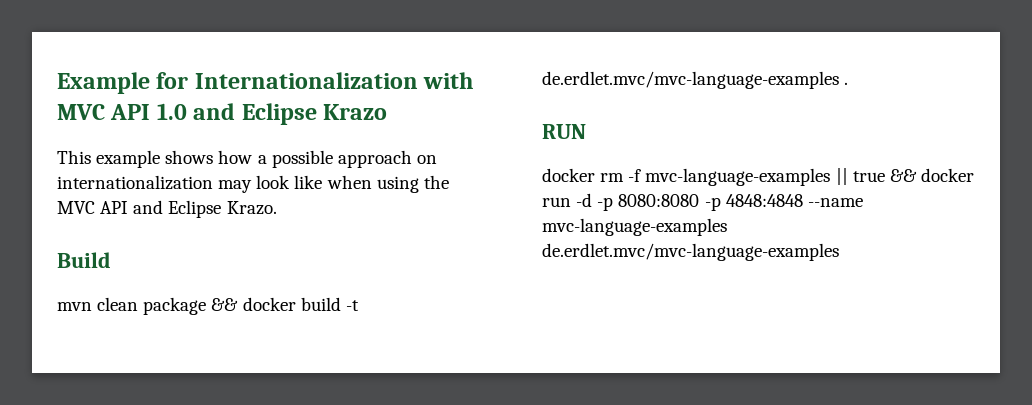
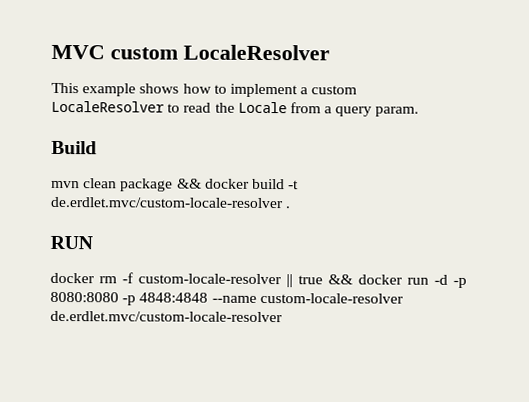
[57,72,474,94] [57,103,388,125] [57,150,437,168] [57,175,449,193] [57,200,277,218] Example for Internationalization with MVC API 1.0 and Eclipse Krazo // This example shows how a possible approach on internationalization may look like when using the MVC API and Eclipse Krazo. -> [51,44,330,61] [51,82,358,98] [51,100,420,117] MVC custom LocaleResolver // This example shows how to implement a custom LocaleResolver to read the Locale from a query param.
[542,71,839,89] de.erdlet.mvc/mvc-language-examples -> [50,196,284,209] de.erdlet.mvc/custom-locale-resolver
[645,168,831,186] mvc-language-examples -> [138,273,282,285] custom-locale-resolver
[542,218,727,236] [542,243,839,261] mvc-language-examples de.erdlet.mvc/mvc-language-examples -> [259,292,404,304] [50,310,283,323] custom-locale-resolver de.erdlet.mvc/custom-locale-resolver

